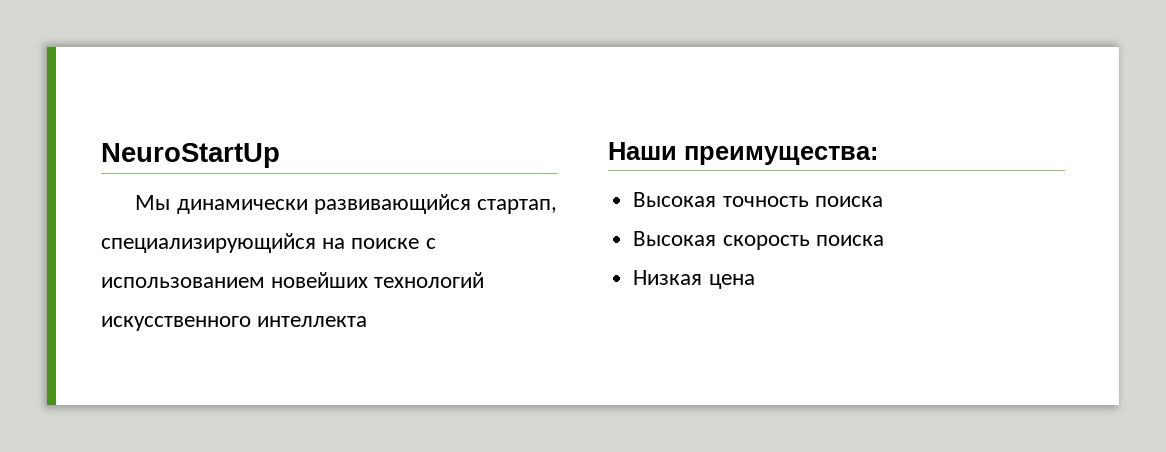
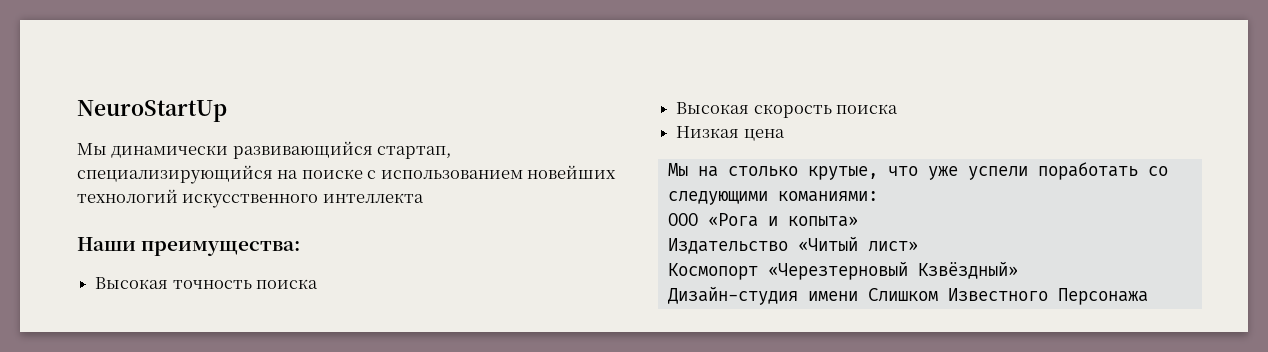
(755, 281) none -> [667,162,1168,180] [667,191,878,205] [667,213,858,227] [667,236,918,254] [667,261,1018,280] [667,286,1148,305] // Мы на столько крутые, что уже успели поработать со следующими команиями: // ООО «Рога и копыта» // Издательство «Читый лист» // Космопорт «Черезтерновый Кзвёздный» // Дизайн-студия имени Слишком Известного Персонажа

